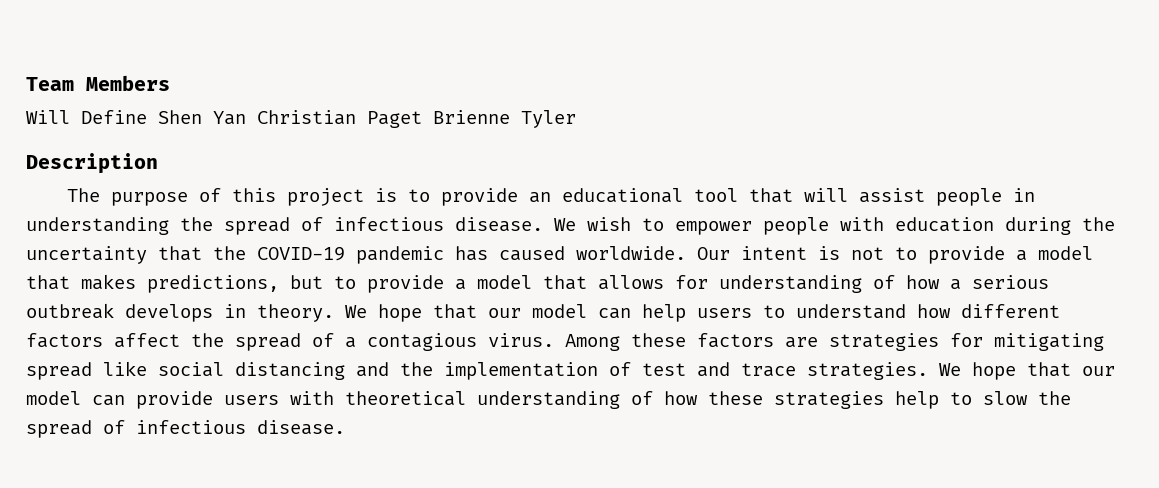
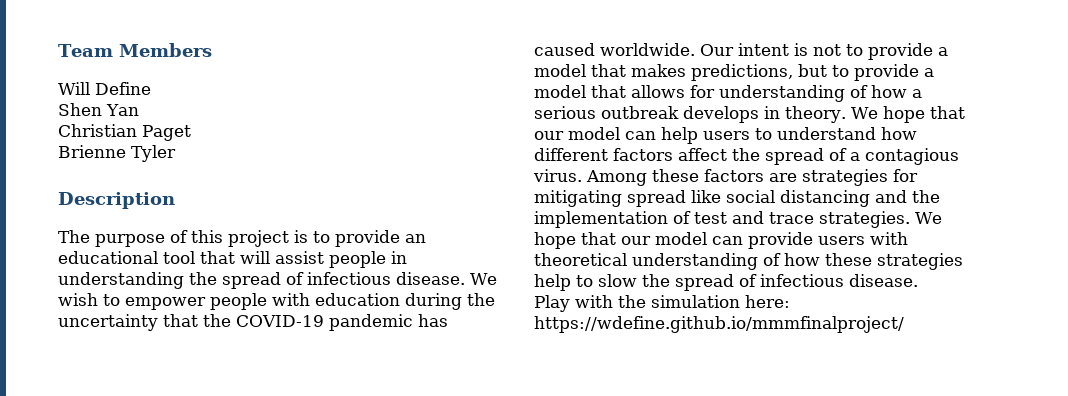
(147, 117) none -> (151, 88) //
(246, 118) none -> (139, 110) //
(422, 119) none -> (191, 133) //
(345, 427) none -> [534,295,790,312] [534,316,904,333] // Play with the simulation here: https://wdefine.github.io/mmmfinalproject/

